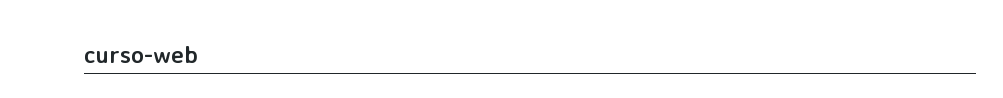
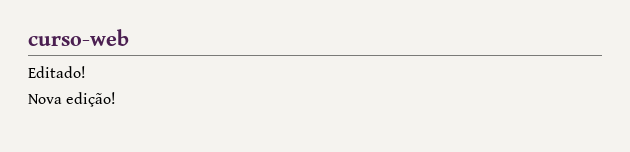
(198, 54) none -> [28,66,86,78] [28,92,117,107] // Editado! // Nova edição!

